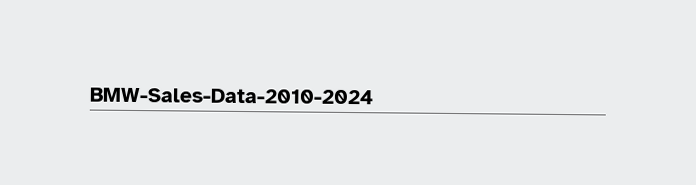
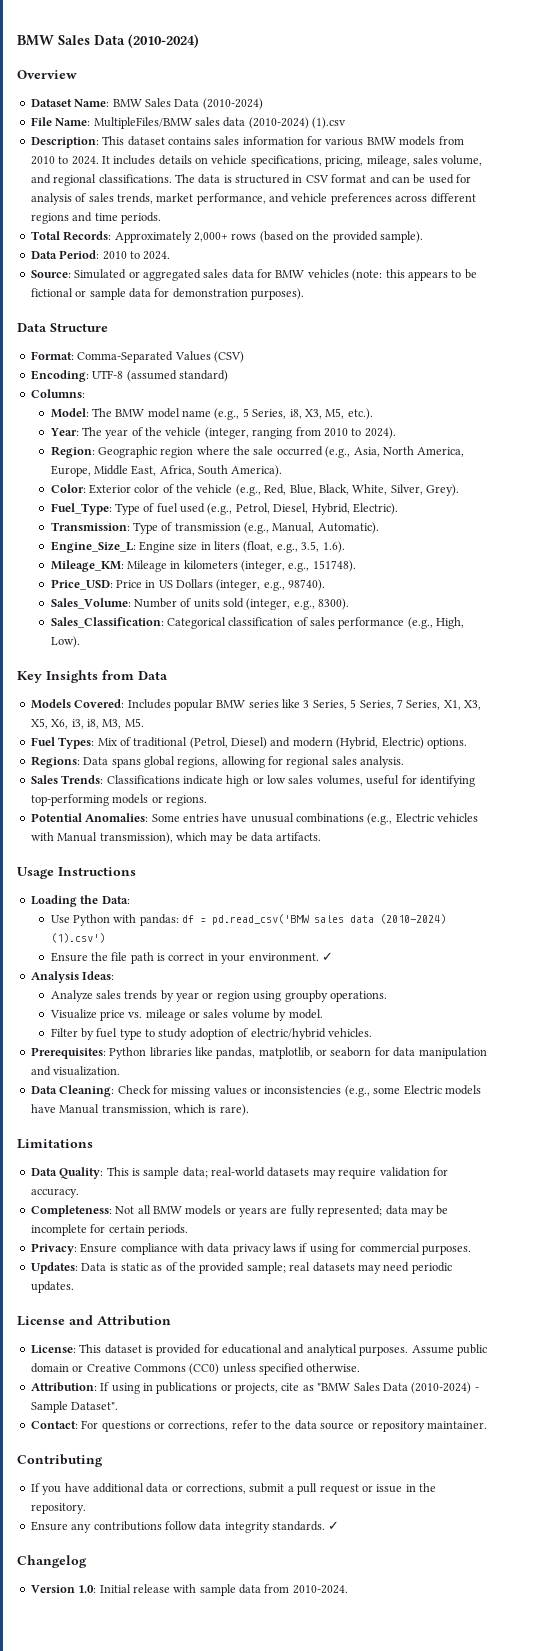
[89,87,374,105] BMW-Sales-Data-2010-2024 -> [17,34,199,48] [17,70,77,79] [30,98,263,110] [30,117,346,129] [30,136,464,148] [30,155,483,167] [30,174,471,186] [30,193,476,205] [30,212,161,224] [30,231,424,243] [30,250,171,260] [30,269,477,281] [30,288,304,300] [17,323,108,332] [30,351,244,363] [30,370,228,382] [30,389,85,398] [50,408,373,420] [49,427,396,439] [50,446,465,458] [50,465,283,477] [50,484,460,496] [50,503,398,515] [50,522,379,534] [50,541,345,553] [50,560,356,572] [50,579,326,591] [50,598,350,610] [50,617,465,629] [50,636,80,648] [17,670,168,683] [30,699,481,711] [30,718,144,729] [30,737,467,749] [30,756,405,768] [30,775,475,787] [30,794,207,806] [30,813,479,825] [30,832,322,844] [17,867,136,879] [30,895,130,907] [50,914,447,926] [50,933,105,943] [50,952,333,964] [30,971,115,983] [50,990,387,1002] [49,1009,323,1021] [50,1028,372,1040] [30,1047,487,1059] [30,1066,121,1076] [30,1085,481,1097] [30,1104,249,1116] [17,1139,93,1149] [30,1167,448,1179] [30,1188,79,1198] [30,1205,449,1217] [30,1224,188,1236] [30,1243,471,1255] [30,1262,452,1274] [30,1281,74,1293] [17,1315,171,1326] [30,1344,487,1356] [30,1363,361,1375] [30,1382,479,1394] [30,1401,119,1413] [30,1420,488,1432] [17,1454,103,1467] [30,1483,436,1495] [30,1503,86,1514] [30,1521,340,1533] [17,1555,87,1568] [30,1584,348,1596] BMW Sales Data (2010-2024) // Overview // Dataset Name: BMW Sales Data (2010-2024) // File Name: MultipleFiles/BMW sales data (2010-2024) (1).csv // Description: This dataset contains sales information for various BMW models from 2010 to 2024. It includes details on vehicle specifications, pricing, mileage, sales volume, and regional classifications. The data is structured in CSV format and can be used for analysis of sales trends, market performance, and vehicle preferences across different regions and time periods. // Total Records: Approximately 2,000+ rows (based on the provided sample). // Data Period: 2010 to 2024. // Source: Simulated or aggregated sales data for BMW vehicles (note: this appears to be fictional or sample data for demonstration purposes). // Data Structure // Format: Comma-Separated Values (CSV) // Encoding: UTF-8 (assumed standard) // Columns: // Model: The BMW model name (e.g., 5 Series, i8, X3, M5, etc.). // Year: The year of the vehicle (integer, ranging from 2010 to 2024). // Region: Geographic region where the sale occurred (e.g., Asia, North America, Europe, Middle East, Africa, South America). // Color: Exterior color of the vehicle (e.g., Red, Blue, Black, White, Silver, Grey). // Fuel_Type: Type of fuel used (e.g., Petrol, Diesel, Hybrid, Electric). // Transmission: Type of transmission (e.g., Manual, Automatic). // Engine_Size_L: Engine size in liters (float, e.g., 3.5, 1.6). // Mileage_KM: Mileage in kilometers (integer, e.g., 151748). // Price_USD: Price in US Dollars (integer, e.g., 98740). // Sales_Volume: Number of units sold (integer, e.g., 8300). // Sales_Classification: Categorical classification of sales performance (e.g., High, Low). // Key Insights from Data // Models Covered: Includes popular BMW series like 3 Series, 5 Series, 7 Series, X1, X3, X5, X6, i3, i8, M3, M5. // Fuel Types: Mix of traditional (Petrol, Diesel) and modern (Hybrid, Electric) options. // Regions: Data spans global regions, allowing for regional sales analysis. // Sales Trends: Classifications indicate high or low sales volumes, useful for identifying top-performing models or regions. // Potential Anomalies: Some entries have unusual combinations (e.g., Electric vehicles with Manual transmission), which may be data artifacts. // Usage Instructions // Loading the Data: // Use Python with pandas: df = pd.read_csv('BMW sales data (2010-2024) (1).csv') // Ensure the file path is correct in your environment. ✓ // Analysis Ideas: // Analyze sales trends by year or region using groupby operations. // Visualize price vs. mileage or sales volume by model. // Filter by fuel type to study adoption of electric/hybrid vehicles. // Prerequisites: Python libraries like pandas, matplotlib, or seaborn for data manipulation and visualization. // Data Cleaning: Check for missing values or inconsistencies (e.g., some Electric models have Manual transmission, which is rare). // Limitations // Data Quality: This is sample data; real-world datasets may require validation for accuracy. // Completeness: Not all BMW models or years are fully represented; data may be incomplete for certain periods. // Privacy: Ensure compliance with data privacy laws if using for commercial purposes. // Updates: Data is static as of the provided sample; real datasets may need periodic updates. // License and Attribution // License: This dataset is provided for educational and analytical purposes. Assume public domain or Creative Commons (CC0) unless specified otherwise. // Attribution: If using in publications or projects, cite as "BMW Sales Data (2010-2024) - Sample Dataset". // Contact: For questions or corrections, refer to the data source or repository maintainer. // Contributing // If you have additional data or corrections, submit a pull request or issue in the repository. // Ensure any contributions follow data integrity standards. ✓ // Changelog // Version 1.0: Initial release with sample data from 2010-2024.

